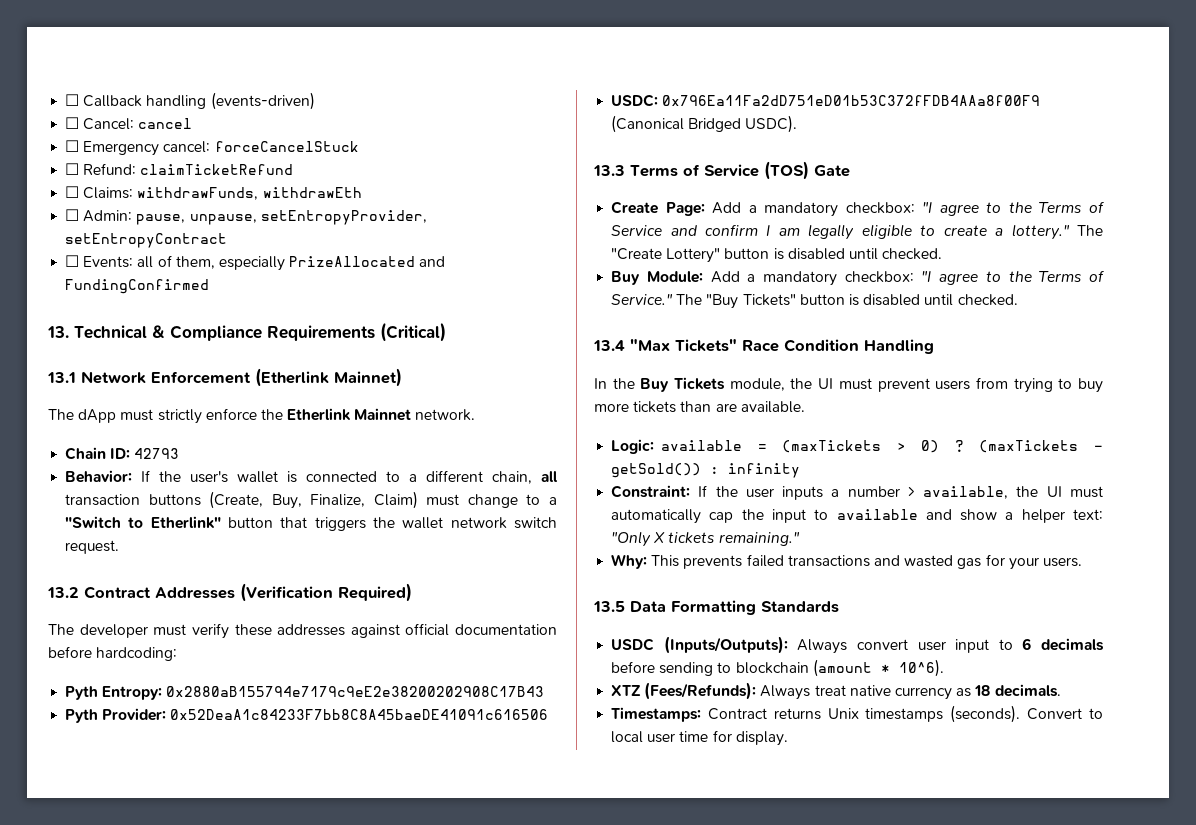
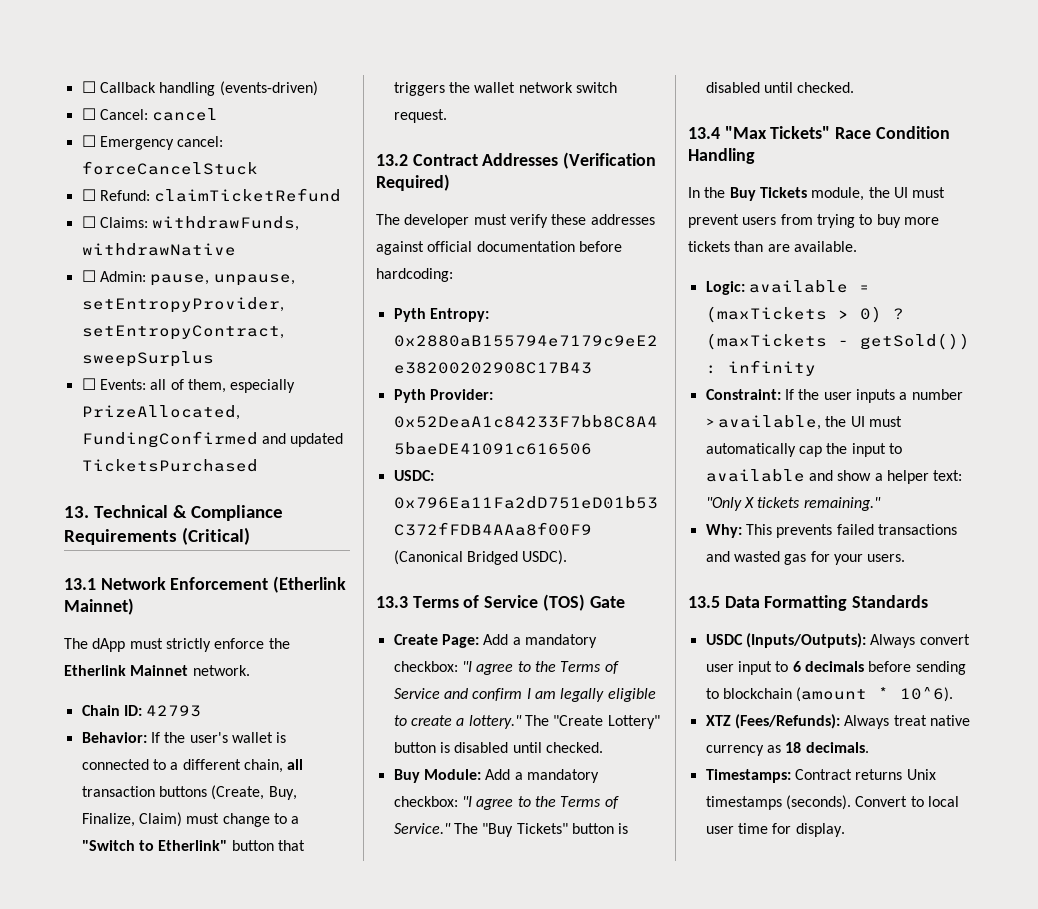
[262,187,362,198] withdrawEth -> [81,243,236,256] withdrawNative
[65,233,228,248] setEntropyContract -> [81,325,284,340] [81,351,214,367] setEntropyContract, sweepSurplus
[289,256,446,267] [65,279,210,294] PrizeAllocated and FundingConfirmed -> [81,405,240,420] [81,431,344,448] [81,459,258,472] PrizeAllocated, FundingConfirmed and updated TicketsPurchased

